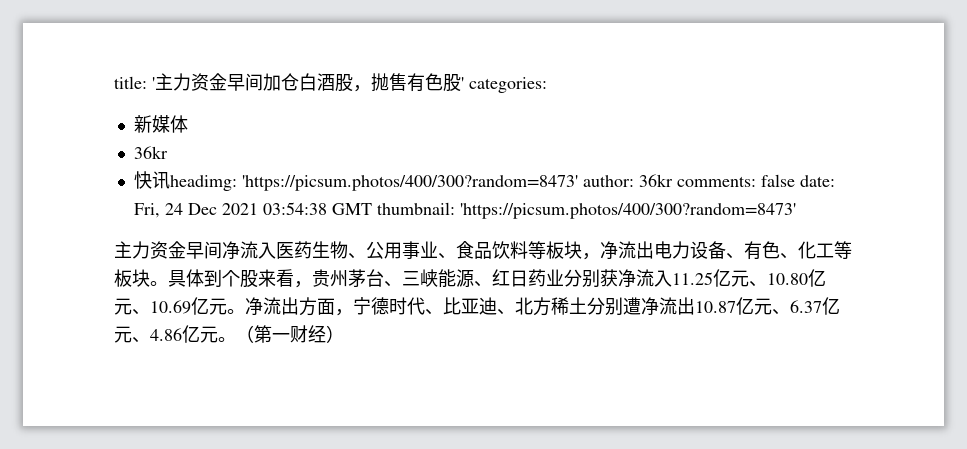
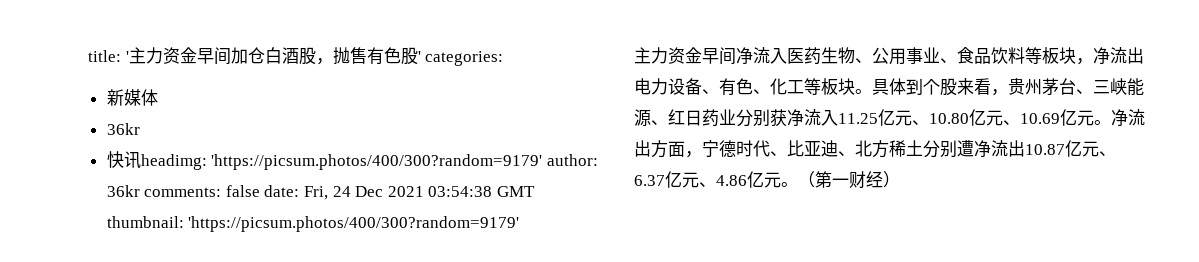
[241,175,578,191] 'https://picsum.photos/400/300?random=8473' -> [211,154,543,170] 'https://picsum.photos/400/300?random=9179'
[459,203,796,219] 'https://picsum.photos/400/300?random=8473' -> [188,216,520,232] 'https://picsum.photos/400/300?random=9179'

